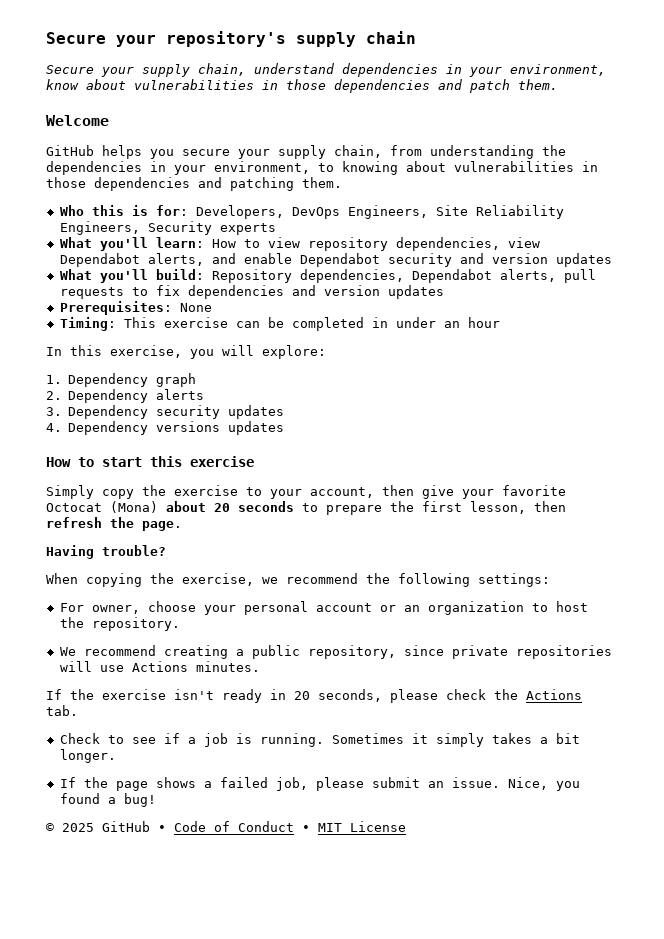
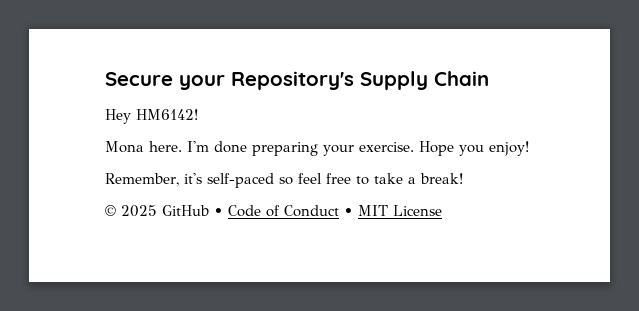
[46,31,416,47] [46,63,606,77] [46,79,558,93] [46,115,109,126] [46,145,566,159] [46,161,598,175] [46,177,342,191] [59,205,564,219] [59,221,276,235] [59,237,540,251] [59,253,612,267] [59,269,596,283] [59,285,444,299] [59,301,212,315] [59,317,500,331] [46,345,326,359] [46,373,197,387] [46,389,205,403] [46,405,285,419] [46,421,285,435] [46,456,254,467] [46,485,566,499] [46,501,566,515] [46,517,182,531] [46,545,166,559] [46,573,550,587] [59,601,588,615] [59,617,180,631] [59,645,612,659] [59,661,260,672] [46,689,582,703] [46,705,78,716] [59,733,580,747] [59,749,116,763] [59,777,580,791] [59,793,156,807] Secure your repository's supply chain // Secure your supply chain, understand dependencies in your environment, know about vulnerabilities in those dependencies and patch them. // Welcome // GitHub helps you secure your supply chain, from understanding the dependencies in your environment, to knowing about vulnerabilities in those dependencies and patching them. // Who this is for: Developers, DevOps Engineers, Site Reliability Engineers, Security experts // What you'll learn: How to view repository dependencies, view Dependabot alerts, and enable Dependabot security and version updates // What you'll build: Repository dependencies, Dependabot alerts, pull requests to fix dependencies and version updates // Prerequisites: None // Timing: This exercise can be completed in under an hour // In this exercise, you will explore: // 1. Dependency graph // 2. Dependency alerts // 3. Dependency security updates // 4. Dependency versions updates // How to start this exercise // Simply copy the exercise to your account, then give your favorite Octocat (Mona) about 20 seconds to prepare the first lesson, then refresh the page. // Having trouble? // When copying the exercise, we recommend the following settings: // For owner, choose your personal account or an organization to host the repository. // We recommend creating a public repository, since private repositories will use Actions minutes. // If the exercise isn't ready in 20 seconds, please check the Actions tab. // Check to see if a job is running. Sometimes it simply takes a bit longer. // If the page shows a failed job, please submit an issue. Nice, you found a bug! -> [105,71,489,90] [105,109,198,124] [105,141,529,156] [105,173,463,188] Secure your Repository's Supply Chain // Hey HM6142! // Mona here. I'm done preparing your exercise. Hope you enjoy! // Remember, it's self-paced so feel free to take a break!

